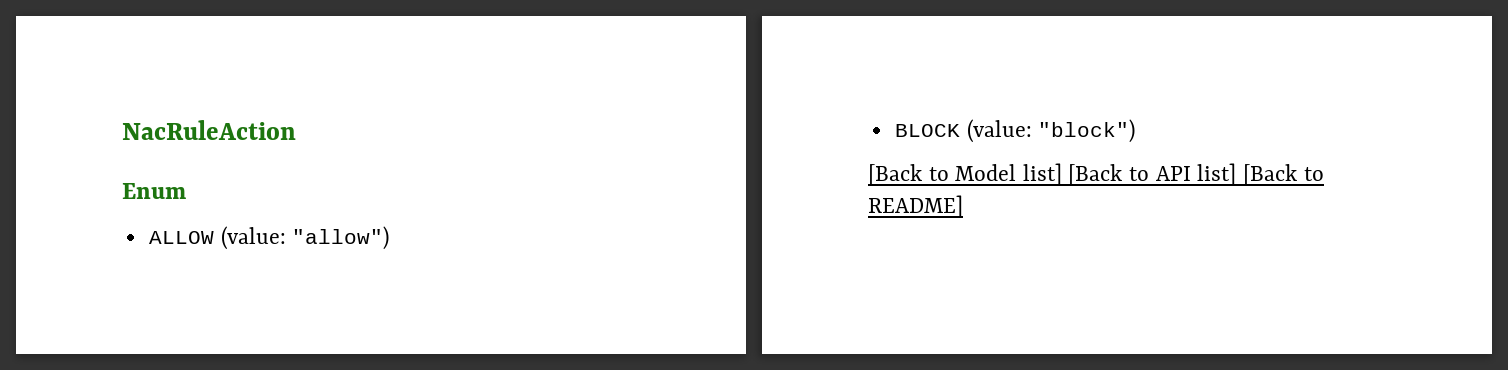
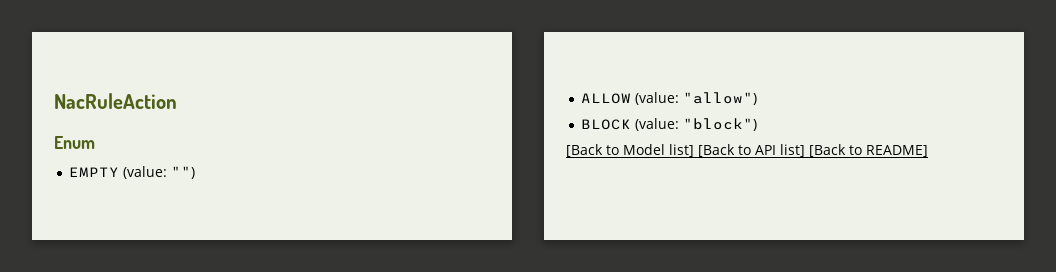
(186, 191) none -> [68,166,195,179] // EMPTY (value: "")

